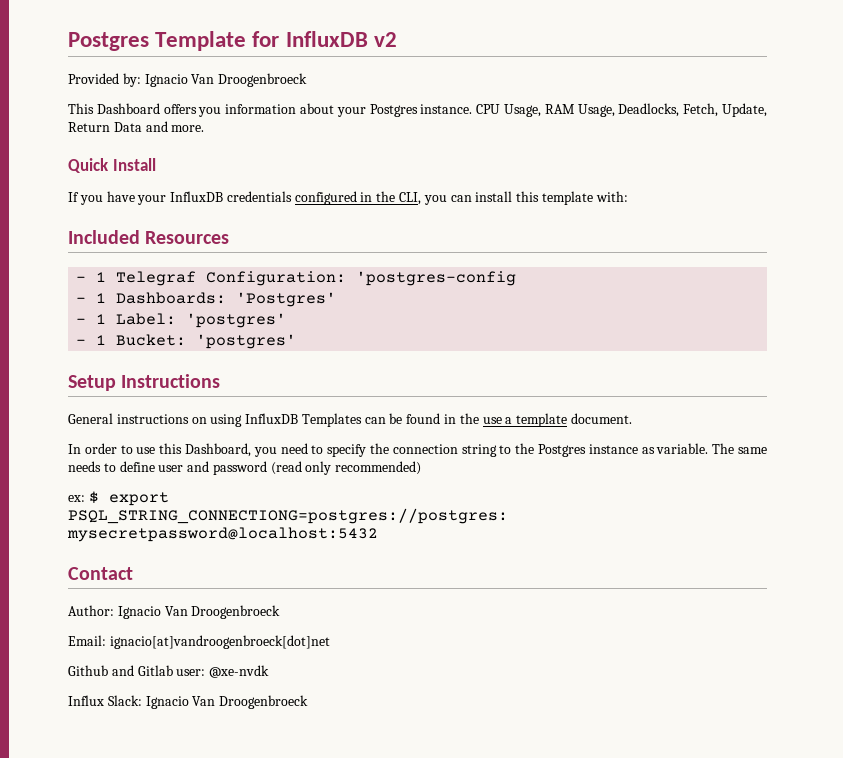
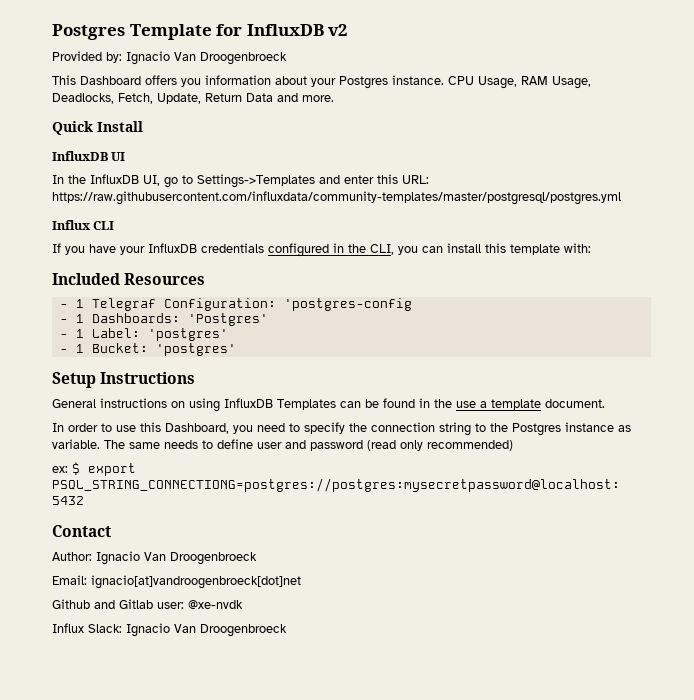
(156, 164) none -> [52,151,126,161] [52,174,429,188] [52,191,621,205] [52,220,115,230] // InfluxDB UI // In the InfluxDB UI, go to Settings->Templates and enter this URL: https://raw.githubusercontent.com/influxdata/community-templates/master/postgresql/postgres.yml // Influx CLI

